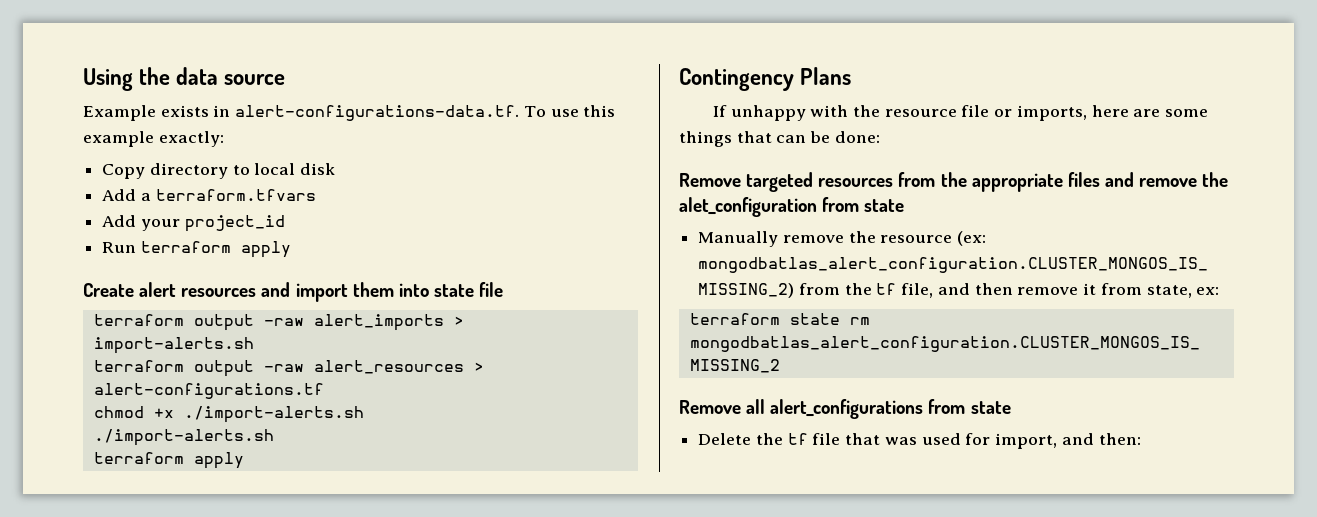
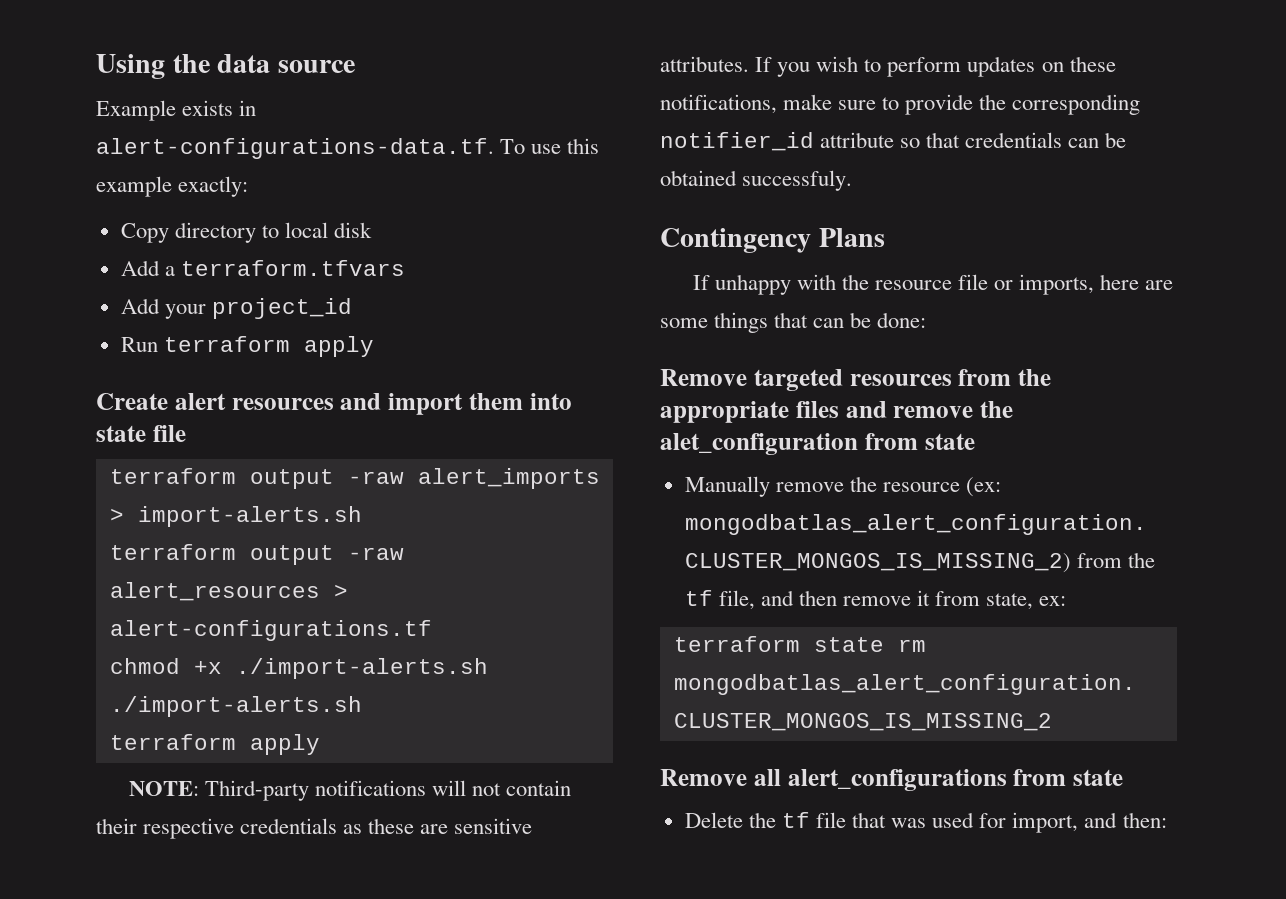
(244, 460) none -> [128,780,571,801] [96,818,533,839] [660,56,1116,77] [660,94,1141,115] [660,132,1127,151] [660,170,853,191] // NOTE: Third-party notifications will not contain their respective credentials as these are sensitive attributes. If you wish to perform updates on these notifications, make sure to provide the corresponding notifier_id attribute so that credentials can be obtained successfuly.

